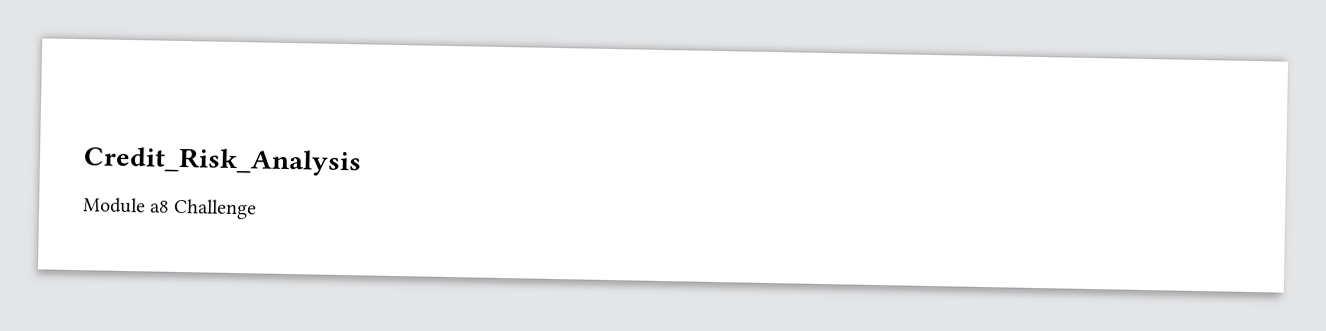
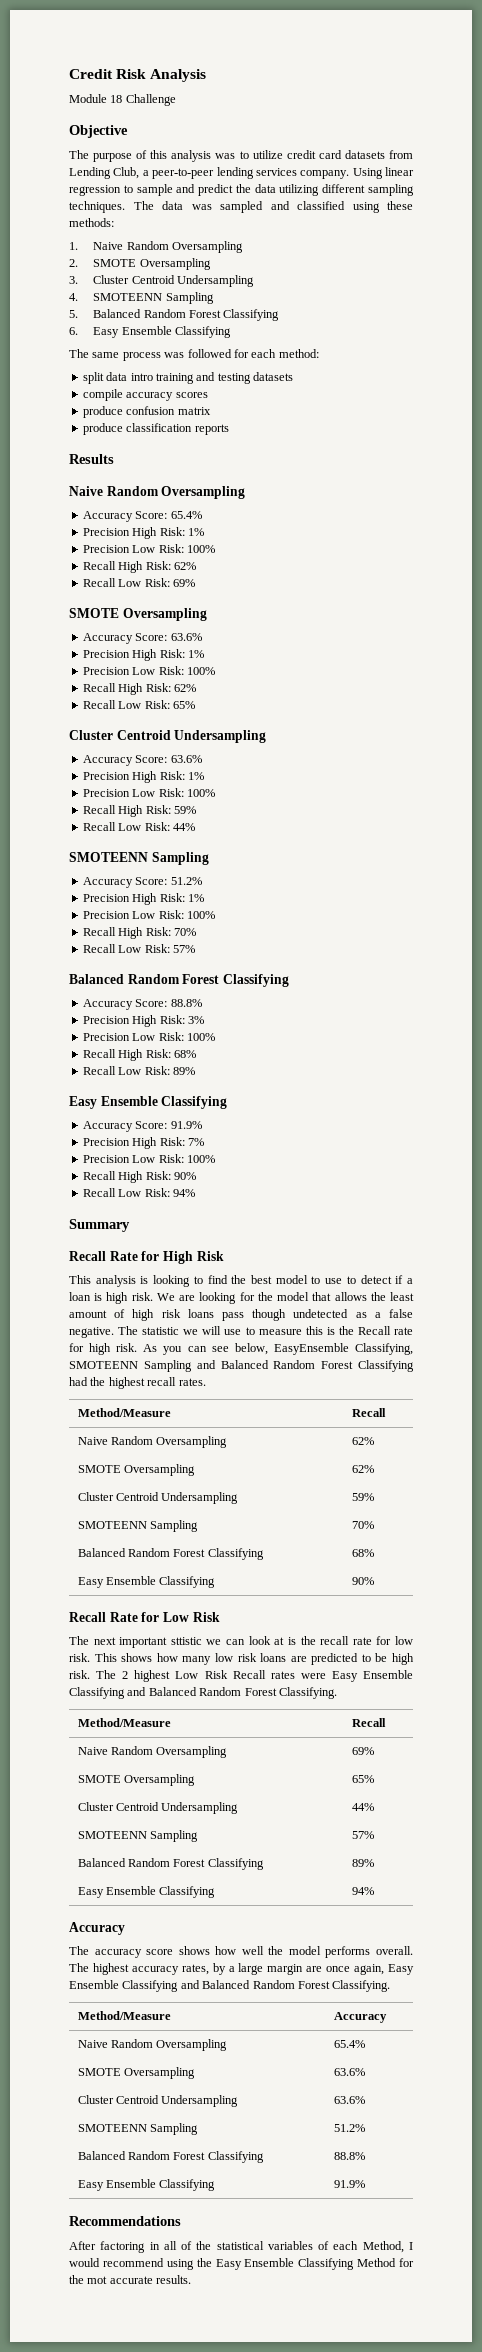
[83,146,362,177] Credit_Risk_Analysis -> [69,69,207,82] Credit Risk Analysis
[150,200,170,213] a8 -> [110,95,123,103] 18
(257, 209) none -> [69,125,128,138] [69,150,413,162] [69,167,414,179] [69,184,414,196] [69,201,413,213] [69,218,114,227] [69,241,243,253] [69,258,211,270] [69,275,254,287] [69,292,214,304] [69,309,280,321] [69,326,231,338] [69,349,319,361] [82,372,293,384] [82,389,208,401] [82,406,211,418] [82,423,229,435] [69,454,114,464] [69,486,246,499] [82,511,202,522] [82,527,204,539] [82,544,215,553] [82,561,196,573] [82,578,195,587] [69,608,207,621] [82,633,202,644] [82,649,204,661] [82,666,215,675] [82,683,196,695] [82,700,195,709] [69,730,267,743] [82,755,202,766] [82,771,204,783] [82,788,215,797] [82,805,196,817] [82,822,195,831] [69,852,209,865] [82,877,202,888] [82,893,204,905] [82,910,215,919] [82,927,196,939] [82,944,195,953] [69,974,289,987] [82,999,202,1010] [82,1015,204,1027] [82,1032,215,1041] [82,1049,196,1061] [82,1066,195,1075] [69,1096,228,1109] [82,1121,202,1132] [82,1137,204,1149] [82,1154,215,1163] [82,1171,196,1183] [82,1188,195,1197] [69,1219,130,1232] [69,1251,224,1264] [69,1275,414,1287] [69,1292,414,1304] [69,1309,413,1321] [69,1326,413,1338] [69,1343,413,1355] [69,1360,414,1372] [69,1377,206,1389] [77,1408,171,1417] [351,1408,386,1417] [77,1436,228,1448] [351,1437,374,1445] [77,1464,195,1476] [351,1465,374,1473] [77,1492,239,1504] [351,1493,374,1501] [77,1520,198,1532] [351,1521,374,1529] [77,1548,264,1560] [351,1549,374,1557] [77,1576,216,1588] [351,1577,374,1585] [69,1612,220,1622] [69,1636,414,1648] [69,1653,414,1665] [69,1670,413,1682] [69,1687,337,1699] [77,1718,171,1727] [351,1718,386,1727] [77,1746,228,1758] [351,1747,374,1755] [77,1774,195,1786] [351,1775,374,1783] [77,1802,239,1814] [351,1803,374,1811] [77,1830,198,1842] [351,1831,374,1839] [77,1858,264,1870] [351,1859,374,1867] [77,1886,216,1898] [351,1887,374,1895] [69,1922,125,1935] [69,1946,413,1958] [69,1963,415,1975] [69,1980,391,1992] [77,2011,171,2020] [333,2012,387,2023] [77,2039,228,2051] [333,2040,365,2048] [77,2067,195,2079] [333,2068,365,2076] [77,2095,239,2107] [333,2096,365,2104] [77,2123,198,2135] [333,2124,365,2132] [77,2151,264,2163] [333,2152,365,2160] [77,2179,216,2191] [333,2180,365,2188] [69,2216,181,2226] [69,2241,413,2253] [69,2258,414,2270] [69,2275,192,2284] // Objective // The purpose of this analysis was to utilize credit card datasets from Lending Club, a peer-to-peer lending services company. Using linear regression to sample and predict the data utilizing different sampling techniques. The data was sampled and classified using these methods: // 1. Naive Random Oversampling // 2. SMOTE Oversampling // 3. Cluster Centroid Undersampling // 4. SMOTEENN Sampling // 5. Balanced Random Forest Classifying // 6. Easy Ensemble Classifying // The same process was followed for each method: // split data intro training and testing datasets // compile accuracy scores // produce confusion matrix // produce classification reports // Results // Naive Random Oversampling // Accuracy Score: 65.4% // Precision High Risk: 1% // Precision Low Risk: 100% // Recall High Risk: 62% // Recall Low Risk: 69% // SMOTE Oversampling // Accuracy Score: 63.6% // Precision High Risk: 1% // Precision Low Risk: 100% // Recall High Risk: 62% // Recall Low Risk: 65% // Cluster Centroid Undersampling // Accuracy Score: 63.6% // Precision High Risk: 1% // Precision Low Risk: 100% // Recall High Risk: 59% // Recall Low Risk: 44% // SMOTEENN Sampling // Accuracy Score: 51.2% // Precision High Risk: 1% // Precision Low Risk: 100% // Recall High Risk: 70% // Recall Low Risk: 57% // Balanced Random Forest Classifying // Accuracy Score: 88.8% // Precision High Risk: 3% // Precision Low Risk: 100% // Recall High Risk: 68% // Recall Low Risk: 89% // Easy Ensemble Classifying // Accuracy Score: 91.9% // Precision High Risk: 7% // Precision Low Risk: 100% // Recall High Risk: 90% // Recall Low Risk: 94% // Summary // Recall Rate for High Risk // This analysis is looking to find the best model to use to detect if a loan is high risk. We are looking for the model that allows the least amount of high risk loans pass though undetected as a false negative. The statistic we will use to measure this is the Recall rate for high risk. As you can see below, EasyEnsemble Classifying, SMOTEENN Sampling and Balanced Random Forest Classifying had the highest recall rates. // Method/Measure | Recall // Naive Random Oversampling | 62% // SMOTE Oversampling | 62% // Cluster Centroid Undersampling | 59% // SMOTEENN Sampling | 70% // Balanced Random Forest Classifying | 68% // Easy Ensemble Classifying | 90% // Recall Rate for Low Risk // The next important sttistic we can look at is the recall rate for low risk. This shows how many low risk loans are predicted to be high risk. The 2 highest Low Risk Recall rates were Easy Ensemble Classifying and Balanced Random Forest Classifying. // Method/Measure | Recall // Naive Random Oversampling | 69% // SMOTE Oversampling | 65% // Cluster Centroid Undersampling | 44% // SMOTEENN Sampling | 57% // Balanced Random Forest Classifying | 89% // Easy Ensemble Classifying | 94% // Accuracy // The accuracy score shows how well the model performs overall. The highest accuracy rates, by a large margin are once again, Easy Ensemble Classifying and Balanced Random Forest Classifying. // Method/Measure | Accuracy // Naive Random Oversampling | 65.4% // SMOTE Oversampling | 63.6% // Cluster Centroid Undersampling | 63.6% // SMOTEENN Sampling | 51.2% // Balanced Random Forest Classifying | 88.8% // Easy Ensemble Classifying | 91.9% // Recommendations // After factoring in all of the statistical variables of each Method, I would recommend using the Easy Ensemble Classifying Method for the mot accurate results.

